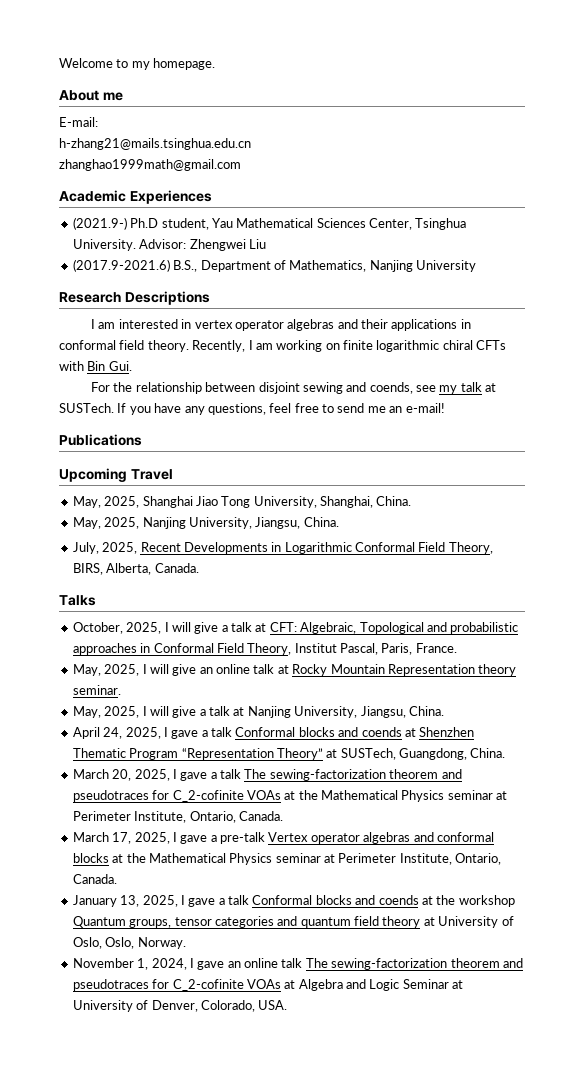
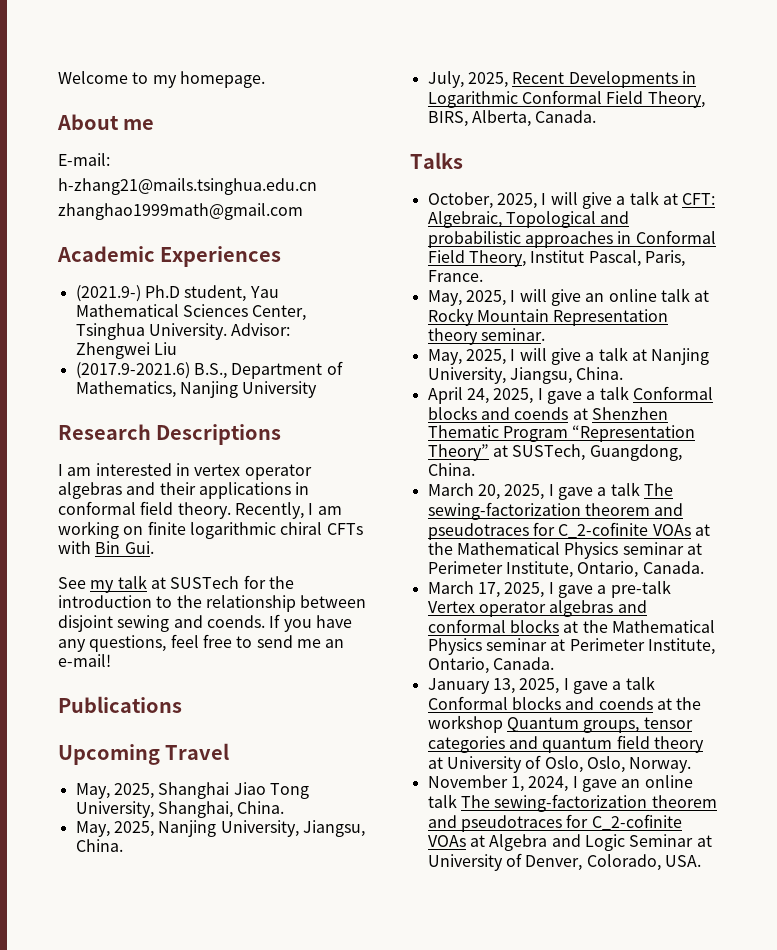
[91,382,111,392] For -> [58,575,294,593] [58,595,173,608] See my talk at SUSTech for the introduction to
[369,382,497,394] [59,403,114,413] coends, see my talk at SUSTech. -> [206,615,265,628] coends.

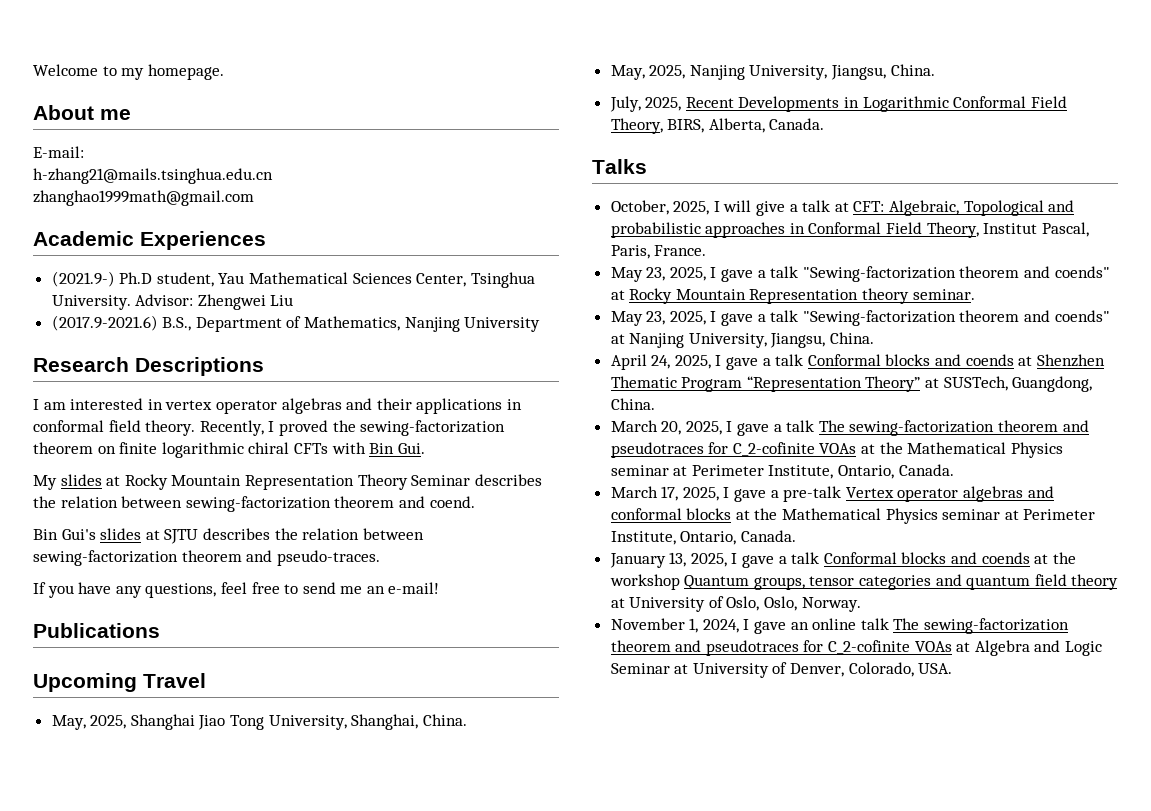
[317,506,342,515] [58,521,119,539] am working -> [278,420,506,436] [33,442,93,454] proved the sewing-factorization theorem
[58,575,294,593] [58,595,367,612] [58,615,265,632] See my talk at SUSTech for the introduction to the relationship between disjoint sewing and coends. -> [33,474,542,490] [33,496,475,512] [33,528,424,544] [33,550,380,566] My slides at Rocky Mountain Representation Theory Seminar describes the relation between sewing-factorization theorem and coend. // Bin Gui's slides at SJTU describes the relation between sewing-factorization theorem and pseudo-traces. //
[427,288,690,306] May, 2025, I will give an online talk -> [610,266,1110,282] May 23, 2025, I gave a talk "Sewing-factorization theorem and coends"
[427,347,628,365] May, 2025, I will give a talk -> [610,310,1110,326] May 23, 2025, I gave a talk "Sewing-factorization theorem and coends"

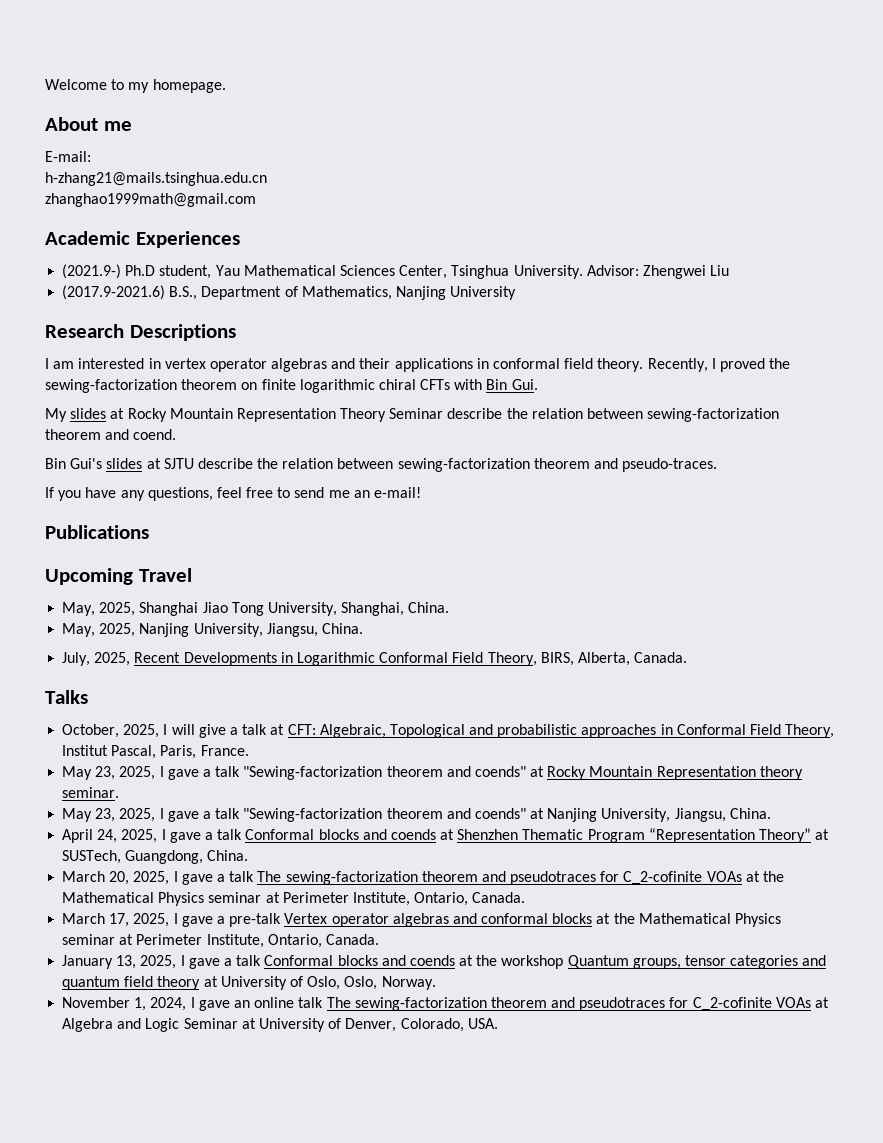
[474,474,542,486] describes -> [447,408,503,419] describe
[202,528,270,540] describes -> [197,458,253,469] describe

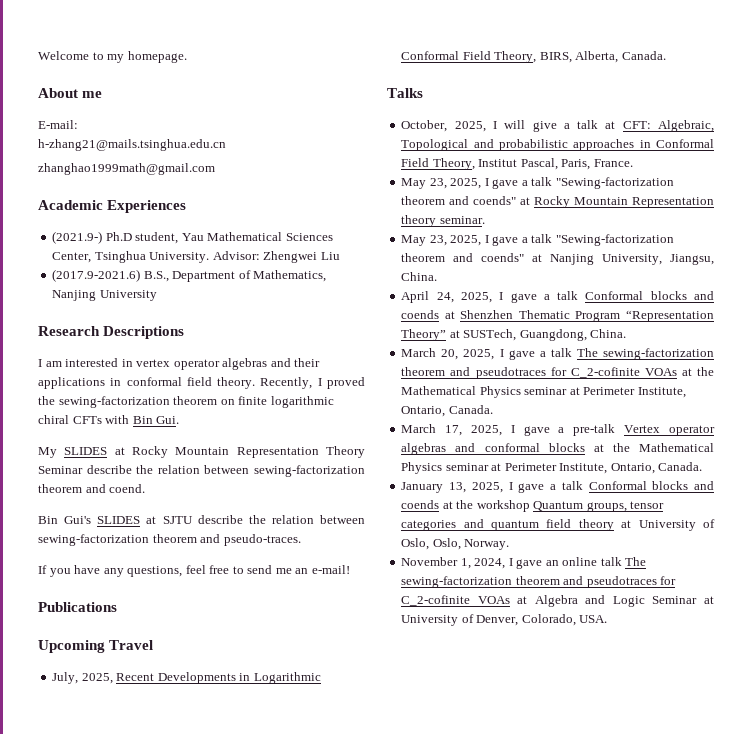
[70,408,107,419] slides -> [64,447,108,455] SLIDES
[106,458,143,469] slides -> [97,516,141,524] SLIDES
[62,602,450,616] [62,623,363,637] // May, 2025, Shanghai Jiao Tong University, Shanghai, China. // May, 2025, Nanjing University, Jiangsu, China. -> (154, 645) none

